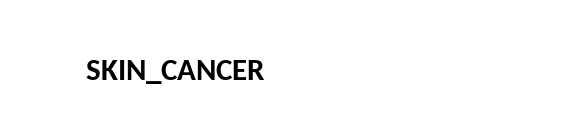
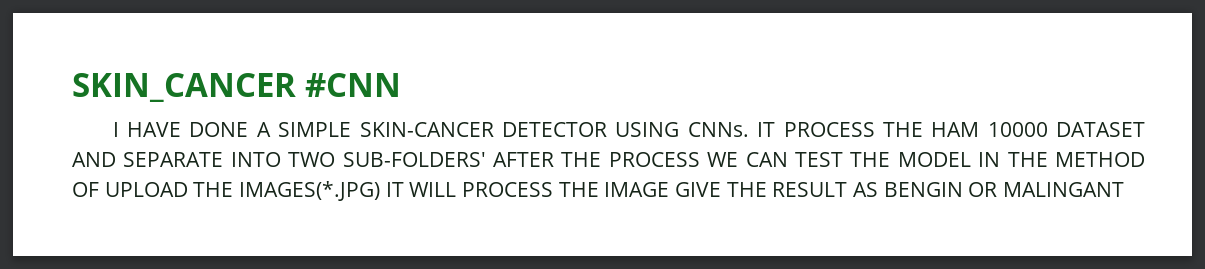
(265, 72) none -> [305,73,401,97] [112,122,1146,137] [72,152,1145,167] [72,181,1125,201] #CNN // I HAVE DONE A SIMPLE SKIN-CANCER DETECTOR USING CNNs. IT PROCESS THE HAM 10000 DATASET AND SEPARATE INTO TWO SUB-FOLDERS' AFTER THE PROCESS WE CAN TEST THE MODEL IN THE METHOD OF UPLOAD THE IMAGES(*.JPG) IT WILL PROCESS THE IMAGE GIVE THE RESULT AS BENGIN OR MALINGANT

